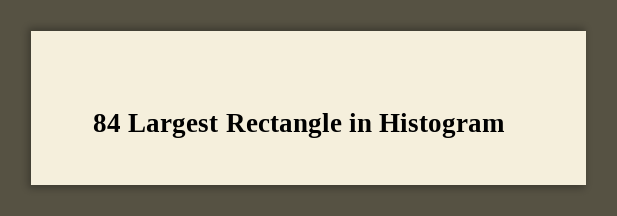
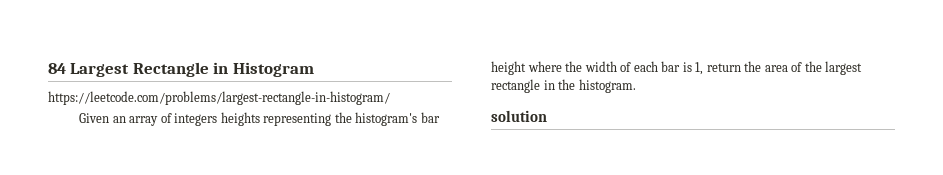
(506, 125) none -> [48,91,390,105] [79,112,440,126] [491,61,863,75] [491,79,636,93] [491,110,547,122] // https://leetcode.com/problems/largest-rectangle-in-histogram/ // Given an array of integers heights representing the histogram's bar height where the width of each bar is 1, return the area of the largest rectangle in the histogram. // solution

